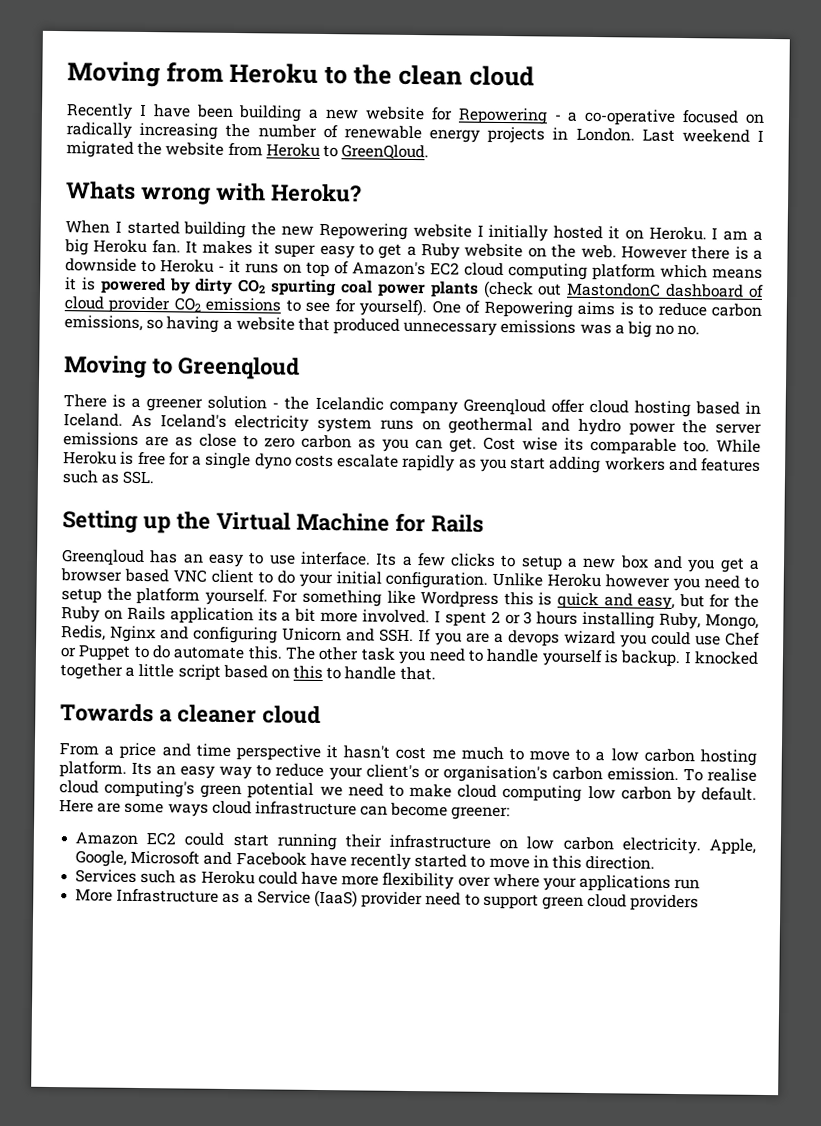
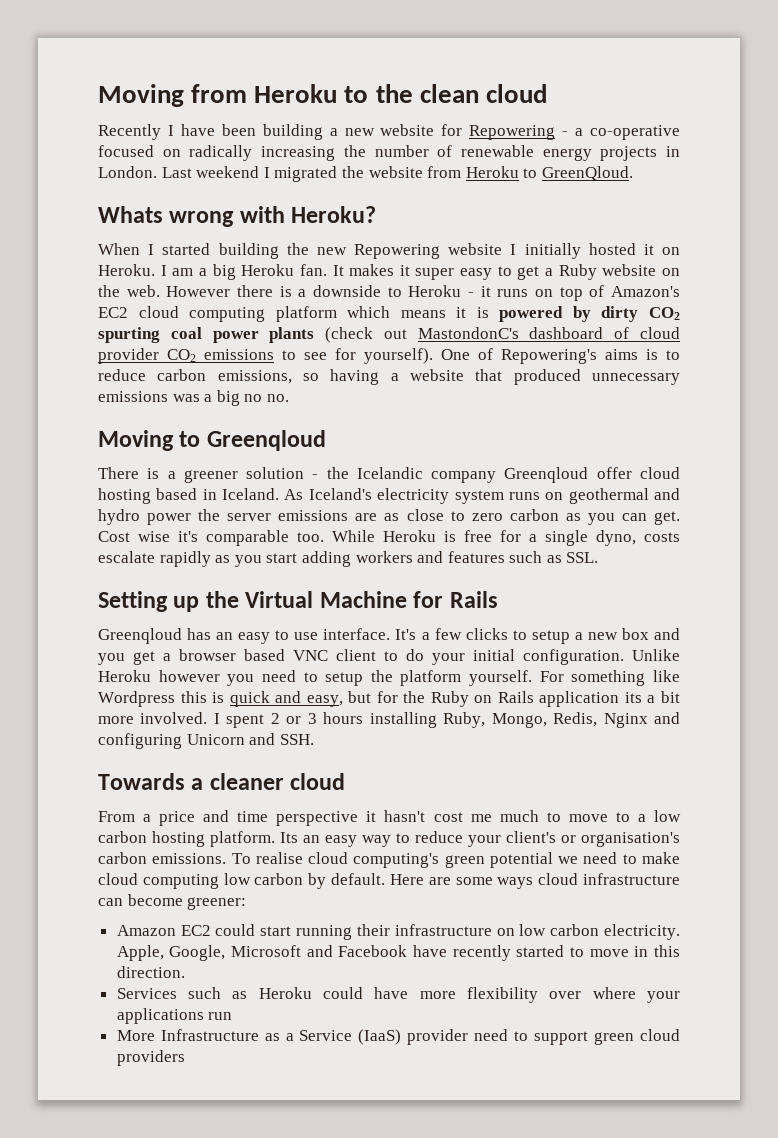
[566,282,662,297] MastondonC -> [417,327,519,339] MastondonC's
[483,300,573,318] Repowering -> [501,349,597,364] Repowering's
[564,437,584,451] its -> [178,531,198,542] it's
[254,453,292,470] dyno -> [596,530,636,546] dyno,
[375,552,398,566] Its -> [395,629,417,640] It's
[418,629,760,648] [60,644,760,668] [60,663,436,681] If you are a devops wizard you could use Chef or Puppet to do automate this. The other task you need to handle yourself is backup. I knocked together a little script based on this to handle that. -> (314, 739) none
[606,767,679,782] emission. -> [152,853,227,864] emissions.

